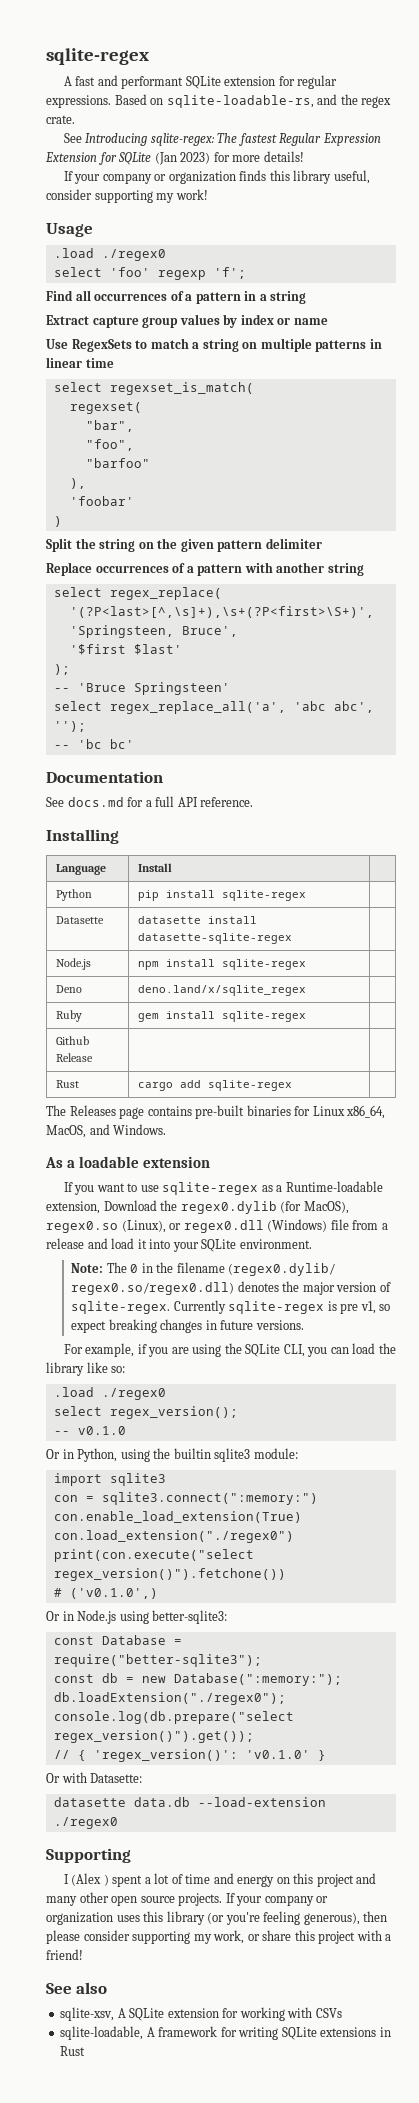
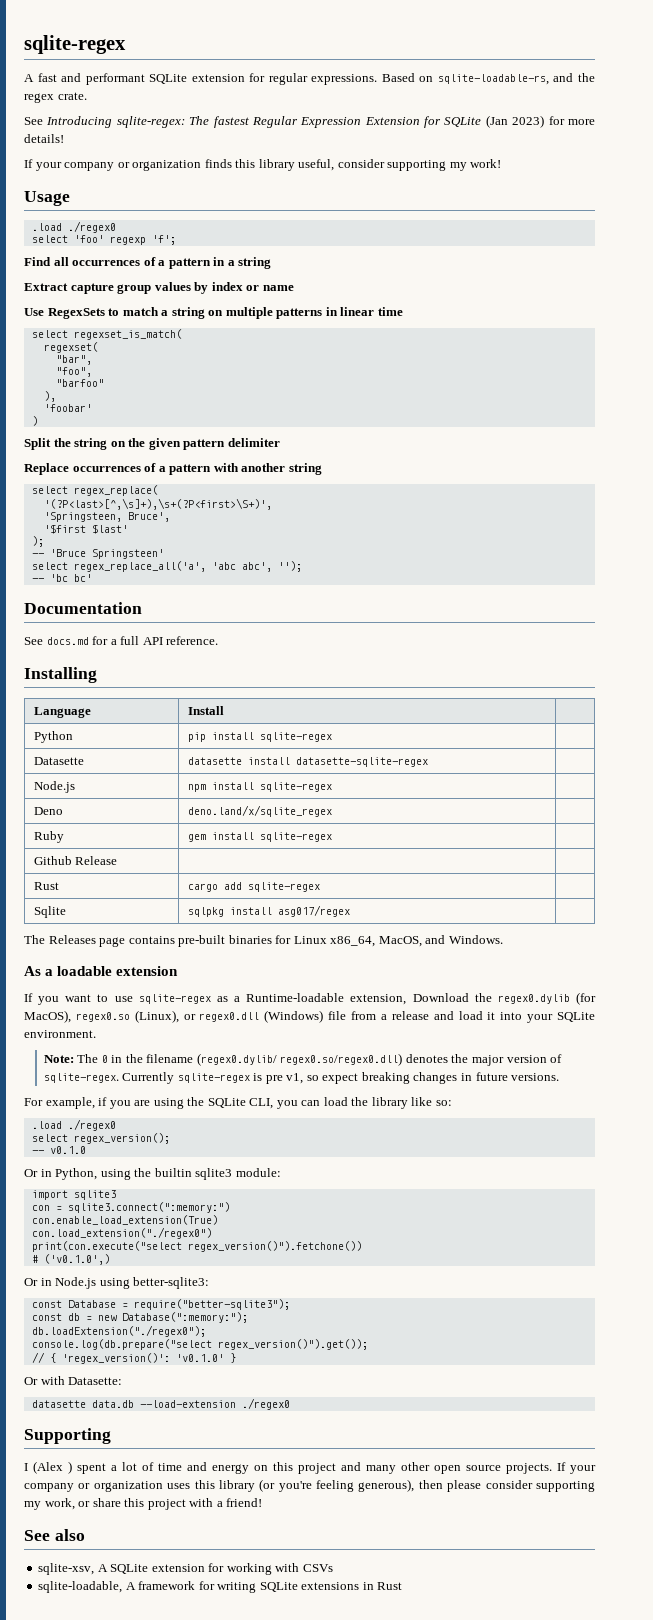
(292, 1085) none -> [33,906,66,918] [187,905,350,917] // Sqlite | sqlpkg install asg017/regex |

